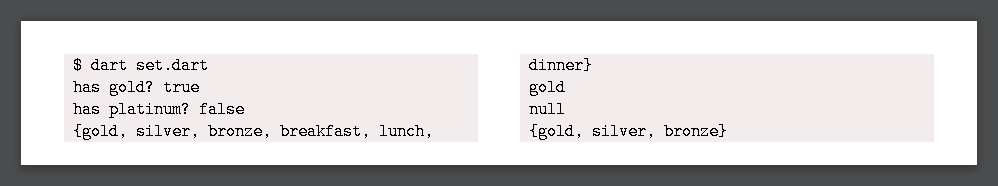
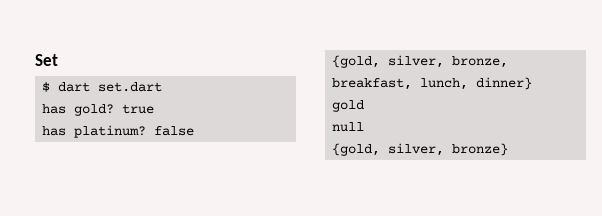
(73, 65) none -> [35,54,58,66] Set //

